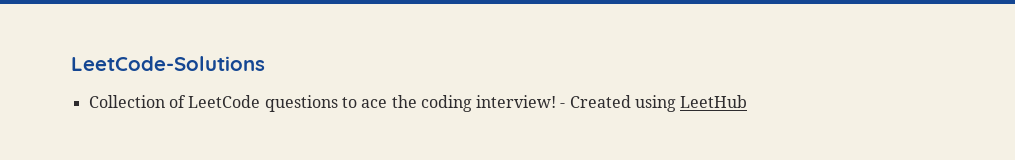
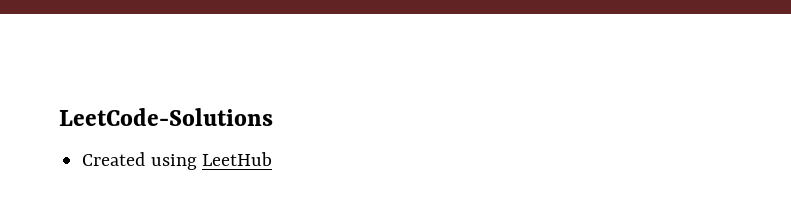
[88,95,566,112] Collection of LeetCode questions to ace the coding interview! - -> (273, 117) none

